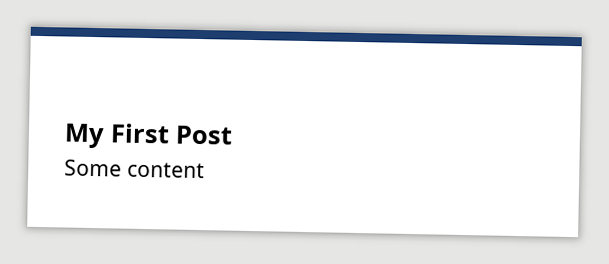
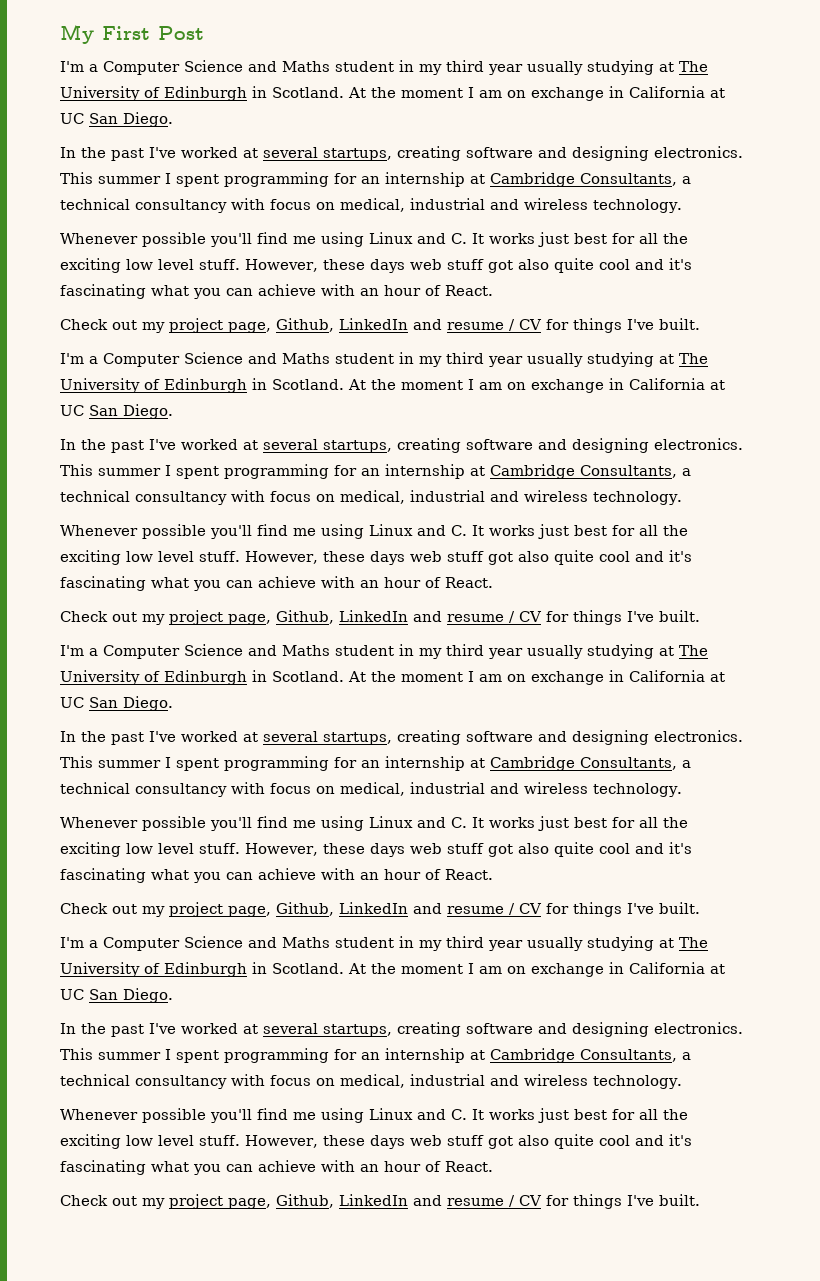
[64,159,205,179] Some content -> [60,60,708,75] [60,86,725,101] [60,112,173,127] [60,146,743,161] [60,172,691,187] [60,198,682,213] [60,232,688,247] [60,258,692,273] [60,284,493,299] [60,318,700,333] [60,352,708,367] [60,378,725,393] [60,404,173,419] [60,438,743,453] [60,464,691,479] [60,490,682,505] [60,524,688,539] [60,550,692,565] [60,576,493,591] [60,610,700,625] [60,644,708,659] [60,670,725,685] [60,696,173,711] [60,730,743,745] [60,756,691,771] [60,782,682,797] [60,816,688,831] [60,842,692,857] [60,868,493,883] [60,902,700,917] [60,936,708,951] [60,962,725,977] [60,988,173,1003] [60,1022,743,1037] [60,1048,691,1063] [60,1074,682,1089] [60,1108,688,1123] [60,1134,692,1149] [60,1160,493,1175] [60,1194,700,1209] I'm a Computer Science and Maths student in my third year usually studying at The University of Edinburgh in Scotland. At the moment I am on exchange in California at UC San Diego. // In the past I've worked at several startups, creating software and designing electronics. This summer I spent programming for an internship at Cambridge Consultants, a technical consultancy with focus on medical, industrial and wireless technology. // Whenever possible you'll find me using Linux and C. It works just best for all the exciting low level stuff. However, these days web stuff got also quite cool and it's fascinating what you can achieve with an hour of React. // Check out my project page, Github, LinkedIn and resume / CV for things I've built. // I'm a Computer Science and Maths student in my third year usually studying at The University of Edinburgh in Scotland. At the moment I am on exchange in California at UC San Diego. // In the past I've worked at several startups, creating software and designing electronics. This summer I spent programming for an internship at Cambridge Consultants, a technical consultancy with focus on medical, industrial and wireless technology. // Whenever possible you'll find me using Linux and C. It works just best for all the exciting low level stuff. However, these days web stuff got also quite cool and it's fascinating what you can achieve with an hour of React. // Check out my project page, Github, LinkedIn and resume / CV for things I've built. // I'm a Computer Science and Maths student in my third year usually studying at The University of Edinburgh in Scotland. At the moment I am on exchange in California at UC San Diego. // In the past I've worked at several startups, creating software and designing electronics. This summer I spent programming for an internship at Cambridge Consultants, a technical consultancy with focus on medical, industrial and wireless technology. // Whenever possible you'll find me using Linux and C. It works just best for all the exciting low level stuff. However, these days web stuff got also quite cool and it's fascinating what you can achieve with an hour of React. // Check out my project page, Github, LinkedIn and resume / CV for things I've built. // I'm a Computer Science and Maths student in my third year usually studying at The University of Edinburgh in Scotland. At the moment I am on exchange in California at UC San Diego. // In the past I've worked at several startups, creating software and designing electronics. This summer I spent programming for an internship at Cambridge Consultants, a technical consultancy with focus on medical, industrial and wireless technology. // Whenever possible you'll find me using Linux and C. It works just best for all the exciting low level stuff. However, these days web stuff got also quite cool and it's fascinating what you can achieve with an hour of React. // Check out my project page, Github, LinkedIn and resume / CV for things I've built.

